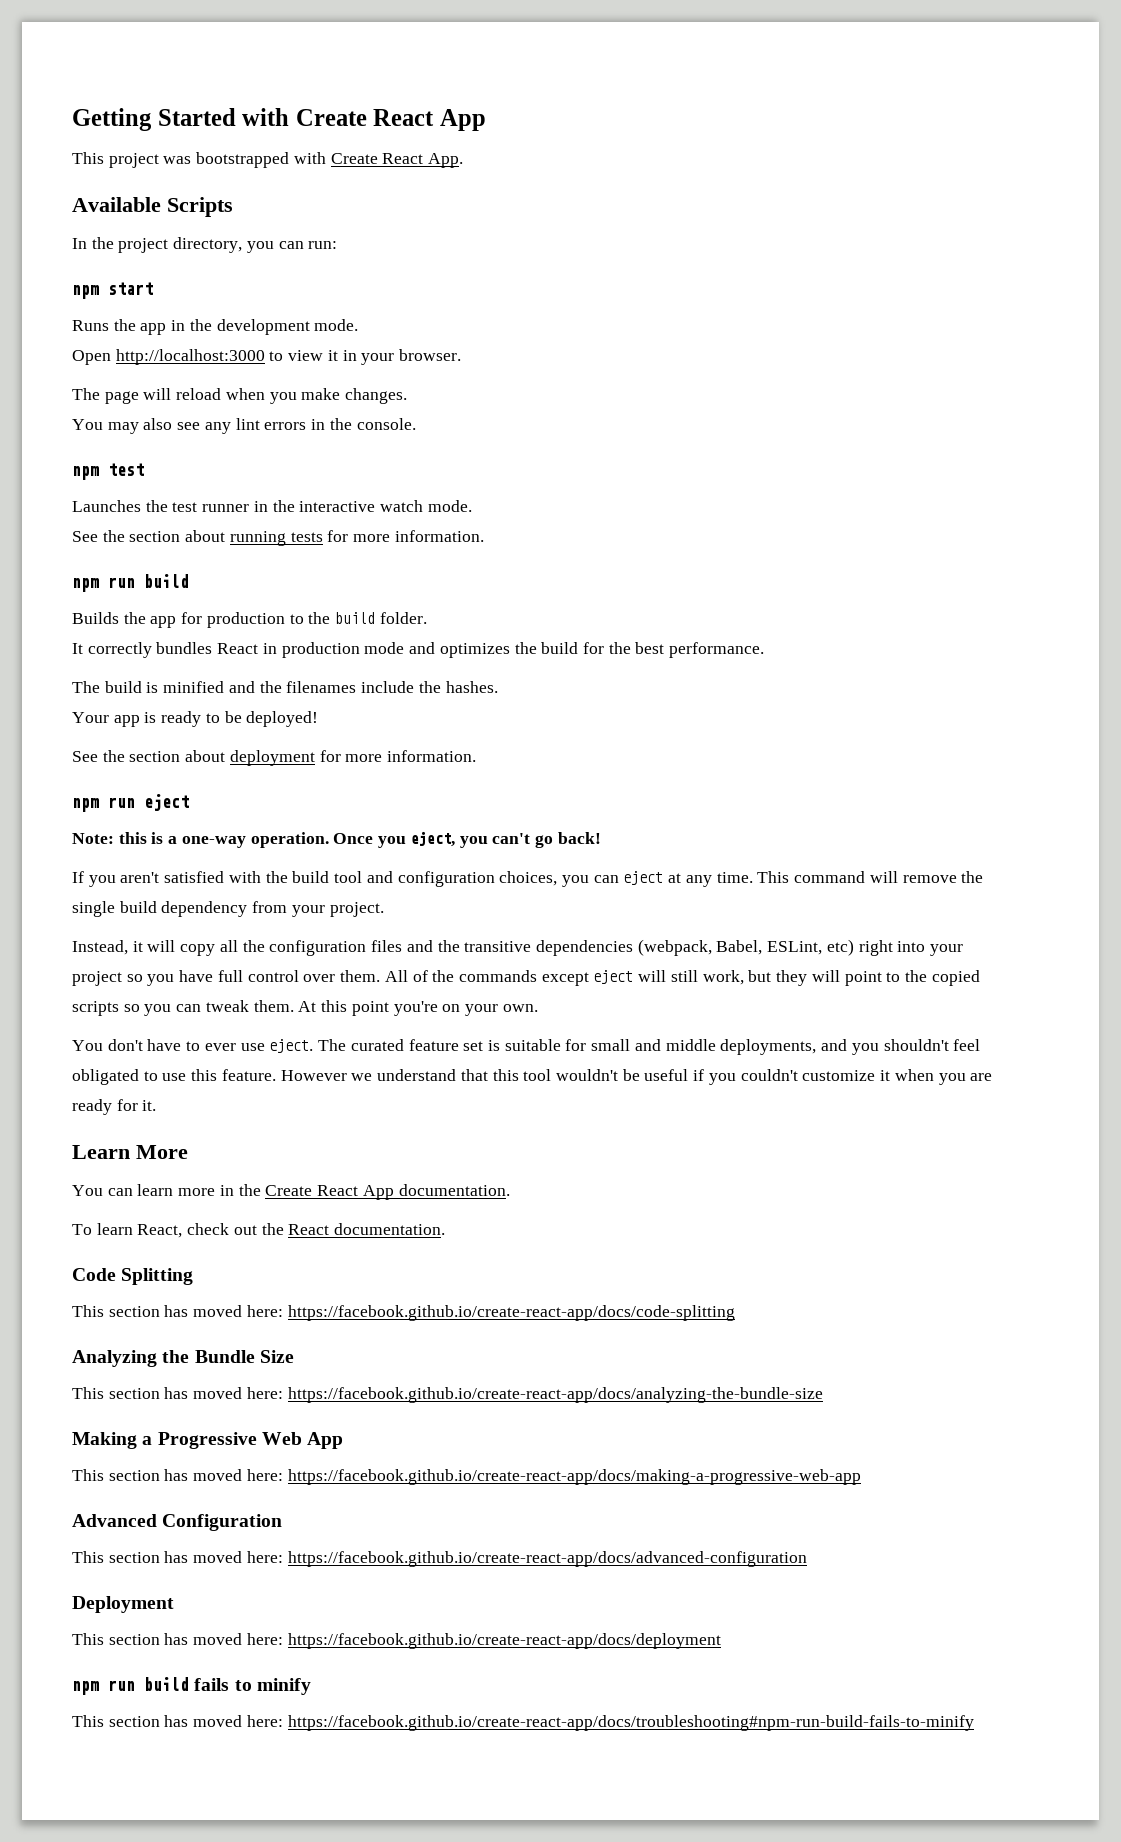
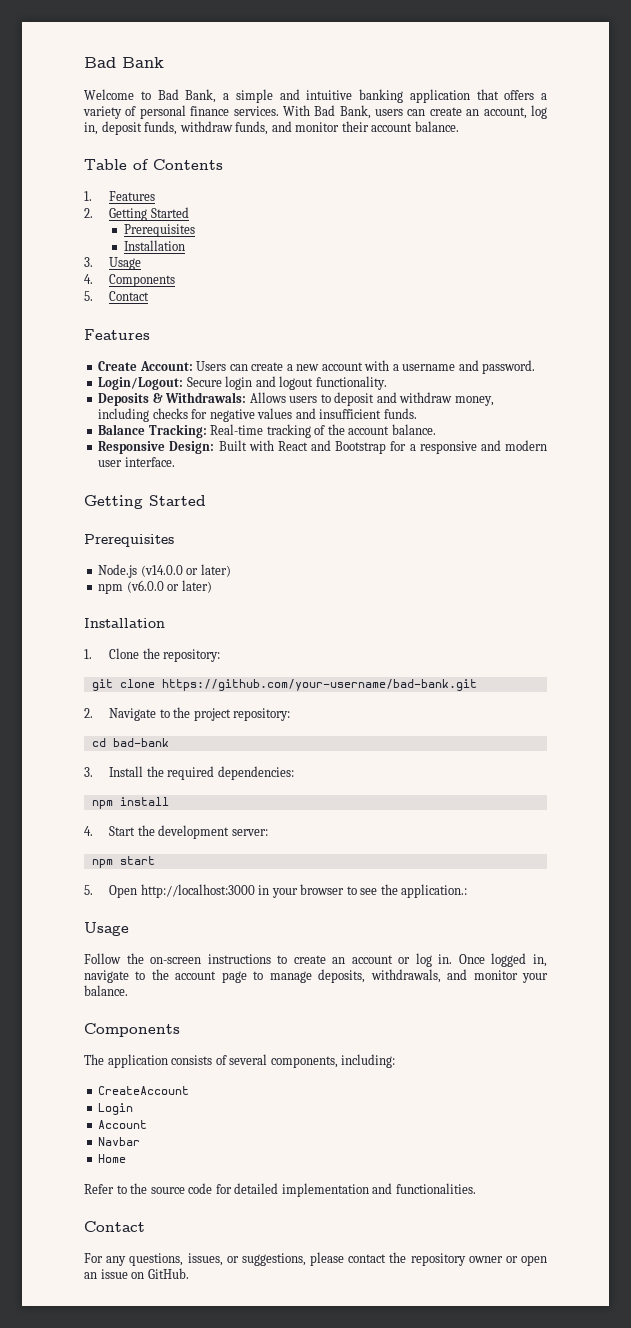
[72,108,487,131] [72,152,464,168] [72,197,233,217] [72,237,338,253] [72,282,153,299] [72,319,359,335] [72,349,462,365] [72,388,408,404] [72,418,416,434] [72,463,144,480] [72,500,472,512] [72,530,484,546] [72,574,189,592] [72,612,427,628] [72,642,765,658] [72,681,498,693] [72,711,319,727] [72,750,477,766] [72,794,189,812] [72,831,601,848] [72,871,984,887] [72,901,384,917] [72,939,964,956] [72,970,980,986] [72,1000,538,1016] [72,1039,981,1055] [72,1069,993,1085] [72,1099,157,1115] [72,1145,188,1159] [72,1184,510,1200] [72,1223,446,1238] [72,1268,194,1285] [72,1305,735,1321] [72,1350,294,1367] [72,1387,823,1403] [72,1432,344,1449] [72,1469,861,1485] [72,1514,283,1531] [72,1551,807,1567] [72,1596,174,1613] [72,1633,721,1649] [72,1677,311,1695] [72,1715,974,1731] Getting Started with Create React App // This project was bootstrapped with Create React App. // Available Scripts // In the project directory, you can run: // npm start // Runs the app in the development mode. // Open http://localhost:3000 to view it in your browser. // The page will reload when you make changes. // You may also see any lint errors in the console. // npm test // Launches the test runner in the interactive watch mode. // See the section about running tests for more information. // npm run build // Builds the app for production to the build folder. // It correctly bundles React in production mode and optimizes the build for the best performance. // The build is minified and the filenames include the hashes. // Your app is ready to be deployed! // See the section about deployment for more information. // npm run eject // Note: this is a one-way operation. Once you eject, you can't go back! // If you aren't satisfied with the build tool and configuration choices, you can eject at any time. This command will remove the single build dependency from your project. // Instead, it will copy all the configuration files and the transitive dependencies (webpack, Babel, ESLint, etc) right into your project so you have full control over them. All of the commands except eject will still work, but they will point to the copied scripts so you can tweak them. At this point you're on your own. // You don't have to ever use eject. The curated feature set is suitable for small and middle deployments, and you shouldn't feel obligated to use this feature. However we understand that this tool wouldn't be useful if you couldn't customize it when you are ready for it. // Learn More // You can learn more in the Create React App documentation. // To learn React, check out the React documentation. // Code Splitting // This section has moved here: https://facebook.github.io/create-react-app/docs/code-splitting // Analyzing the Bundle Size // This section has moved here: https://facebook.github.io/create-react-app/docs/analyzing-the-bundle-size // Making a Progressive Web App // This section has moved here: https://facebook.github.io/create-react-app/docs/making-a-progressive-web-app // Advanced Configuration // This section has moved here: https://facebook.github.io/create-react-app/docs/advanced-configuration // Deployment // This section has moved here: https://facebook.github.io/create-react-app/docs/deployment // npm run build fails to minify // This section has moved here: https://facebook.github.io/create-react-app/docs/troubleshooting#npm-run-build-fails-to-minify -> [84,57,164,68] [84,89,547,103] [83,105,547,119] [84,121,459,135] [84,159,223,170] [84,191,156,201] [84,207,189,221] [123,224,195,237] [123,240,185,251] [84,257,142,270] [84,274,176,287] [84,291,150,301] [84,329,150,340] [98,360,536,374] [98,376,387,390] [98,392,494,406] [98,408,417,422] [98,424,436,438] [98,440,547,454] [98,457,175,467] [84,495,206,509] [84,534,174,547] [98,564,231,578] [98,580,212,594] [84,618,165,628] [84,648,221,662] [91,679,477,691] [84,707,291,721] [91,738,169,747] [84,766,294,780] [91,797,169,809] [84,825,268,839] [91,856,155,868] [84,884,468,898] [84,922,129,936] [84,953,548,967] [84,969,548,983] [84,985,128,996] [84,1023,180,1037] [84,1054,396,1068] [98,1086,190,1095] [98,1103,134,1115] [98,1120,148,1129] [98,1137,141,1146] [98,1154,127,1163] [84,1183,476,1197] [84,1221,145,1232] [84,1252,548,1266] [84,1268,189,1279] Bad Bank // Welcome to Bad Bank, a simple and intuitive banking application that offers a variety of personal finance services. With Bad Bank, users can create an account, log in, deposit funds, withdraw funds, and monitor their account balance. // Table of Contents // 1. Features // 2. Getting Started // Prerequisites // Installation // 3. Usage // 4. Components // 5. Contact // Features // Create Account: Users can create a new account with a username and password. // Login/Logout: Secure login and logout functionality. // Deposits & Withdrawals: Allows users to deposit and withdraw money, including checks for negative values and insufficient funds. // Balance Tracking: Real-time tracking of the account balance. // Responsive Design: Built with React and Bootstrap for a responsive and modern user interface. // Getting Started // Prerequisites // Node.js (v14.0.0 or later) // npm (v6.0.0 or later) // Installation // 1. Clone the repository: // git clone https://github.com/your-username/bad-bank.git // 2. Navigate to the project repository: // cd bad-bank // 3. Install the required dependencies: // npm install // 4. Start the development server: // npm start // 5. Open http://localhost:3000 in your browser to see the application.: // Usage // Follow the on-screen instructions to create an account or log in. Once logged in, navigate to the account page to manage deposits, withdrawals, and monitor your balance. // Components // The application consists of several components, including: // CreateAccount // Login // Account // Navbar // Home // Refer to the source code for detailed implementation and functionalities. // Contact // For any questions, issues, or suggestions, please contact the repository owner or open an issue on GitHub.

